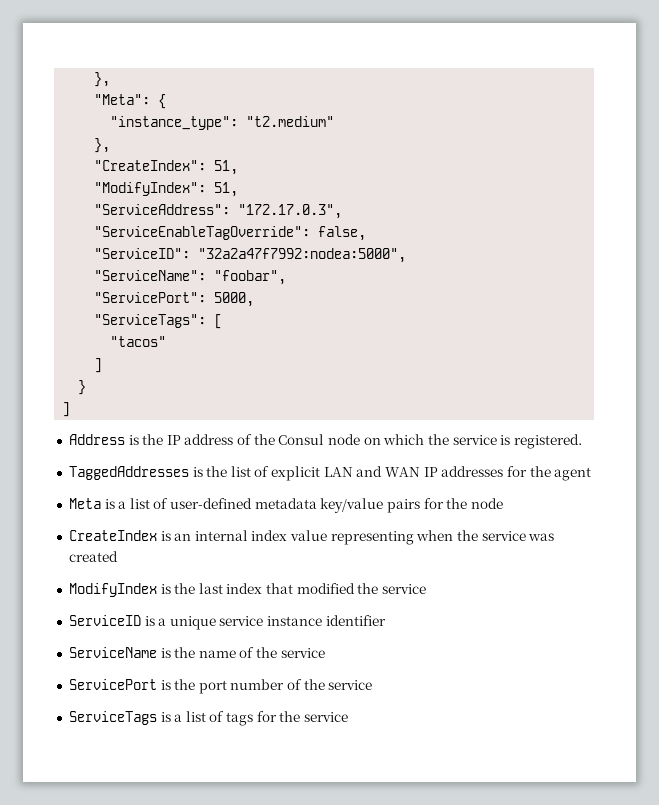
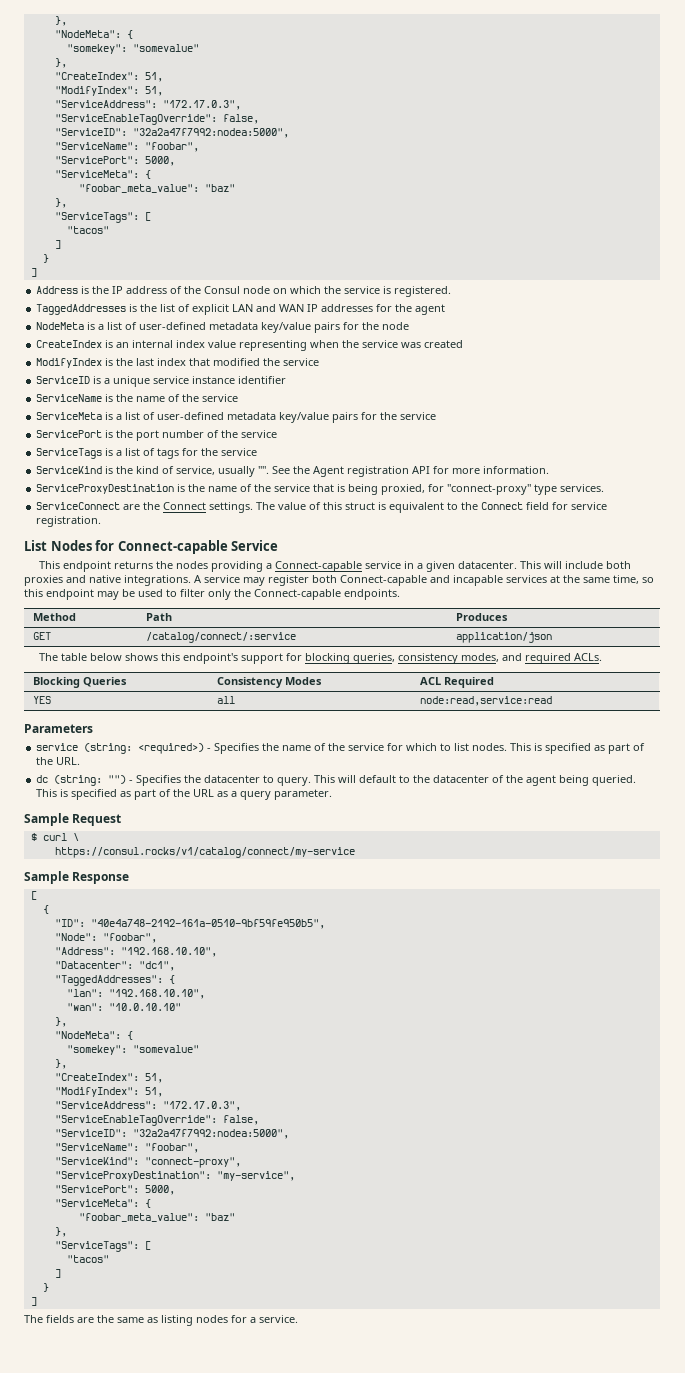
[94,72,111,87] [94,94,167,109] [110,116,335,130] }, // "Meta": { // "instance_type": "t2.medium" -> [54,16,67,26] [54,30,133,39] [66,44,199,54] }, // "NodeMeta": { // "somekey": "somevalue"
(255, 299) none -> [54,170,151,179] [78,184,235,193] [54,198,67,208] // "ServiceMeta": { // "foobar_meta_value": "baz" // },
[68,498,101,509] Meta -> [36,322,85,330] NodeMeta
(325, 653) none -> [36,412,437,423] // ServiceMeta is a list of user-defined metadata key/value pairs for the service
(349, 717) none -> [36,466,550,477] [36,484,605,495] [36,502,608,513] [36,516,102,527] [24,540,279,554] [39,561,632,572] [24,575,654,586] [24,589,400,600] [32,613,76,621] [145,613,172,621] [455,613,508,621] [32,632,51,640] [145,632,296,643] [455,632,552,643] [39,653,603,664] [32,677,127,688] [216,677,322,688] [419,677,494,688] [32,696,51,704] [216,696,235,704] [419,696,552,706] [24,724,93,733] [36,743,646,754] [36,757,81,765] [36,775,637,786] [36,789,333,800] [24,813,122,826] [30,833,79,841] [54,847,355,858] [24,871,130,884] [30,891,37,900] [42,905,49,914] [54,919,325,929] [54,933,157,943] [54,947,217,957] [54,961,175,971] [54,975,175,986] [66,989,205,999] [66,1003,181,1011] [54,1017,67,1027] [54,1031,133,1040] [66,1045,199,1055] [54,1059,67,1069] [54,1073,163,1083] [54,1087,163,1097] [54,1101,241,1111] [54,1115,259,1126] [54,1129,289,1139] [54,1143,199,1153] [54,1157,241,1168] [54,1171,295,1181] [54,1185,175,1195] [54,1199,151,1208] [78,1213,235,1222] [54,1227,67,1237] [54,1241,151,1252] [66,1255,109,1263] [54,1269,61,1278] [42,1283,49,1292] [30,1297,37,1306] [24,1315,298,1326] // ServiceKind is the kind of service, usually "". See the Agent registration API for more information. // ServiceProxyDestination is the name of the service that is being proxied, for "connect-proxy" type services. // ServiceConnect are the Connect settings. The value of this struct is equivalent to the Connect field for service registration. // List Nodes for Connect-capable Service // This endpoint returns the nodes providing a Connect-capable service in a given datacenter. This will include both proxies and native integrations. A service may register both Connect-capable and incapable services at the same time, so this endpoint may be used to filter only the Connect-capable endpoints. // Method | Path | Produces // GET | /catalog/connect/:service | application/json // The table below shows this endpoint's support for blocking queries, consistency modes, and required ACLs. // Blocking Queries | Consistency Modes | ACL Required // YES | all | node:read,service:read // Parameters // service (string: <required>) - Specifies the name of the service for which to list nodes. This is specified as part of the URL. // dc (string: "") - Specifies the datacenter to query. This will default to the datacenter of the agent being queried. This is specified as part of the URL as a query parameter. // Sample Request // $ curl \ // https://consul.rocks/v1/catalog/connect/my-service // Sample Response // [ // { // "ID": "40e4a748-2192-161a-0510-9bf59fe950b5", // "Node": "foobar", // "Address": "192.168.10.10", // "Datacenter": "dc1", // "TaggedAddresses": { // "lan": "192.168.10.10", // "wan": "10.0.10.10" // }, // "NodeMeta": { // "somekey": "somevalue" // }, // "CreateIndex": 51, // "ModifyIndex": 51, // "ServiceAddress": "172.17.0.3", // "ServiceEnableTagOverride": false, // "ServiceID": "32a2a47f7992:nodea:5000", // "ServiceName": "foobar", // "ServiceKind": "connect-proxy", // "ServiceProxyDestination": "my-service", // "ServicePort": 5000, // "ServiceMeta": { // "foobar_meta_value": "baz" // }, // "ServiceTags": [ // "tacos" // ] // } // ] // The fields are the same as listing nodes for a service.

